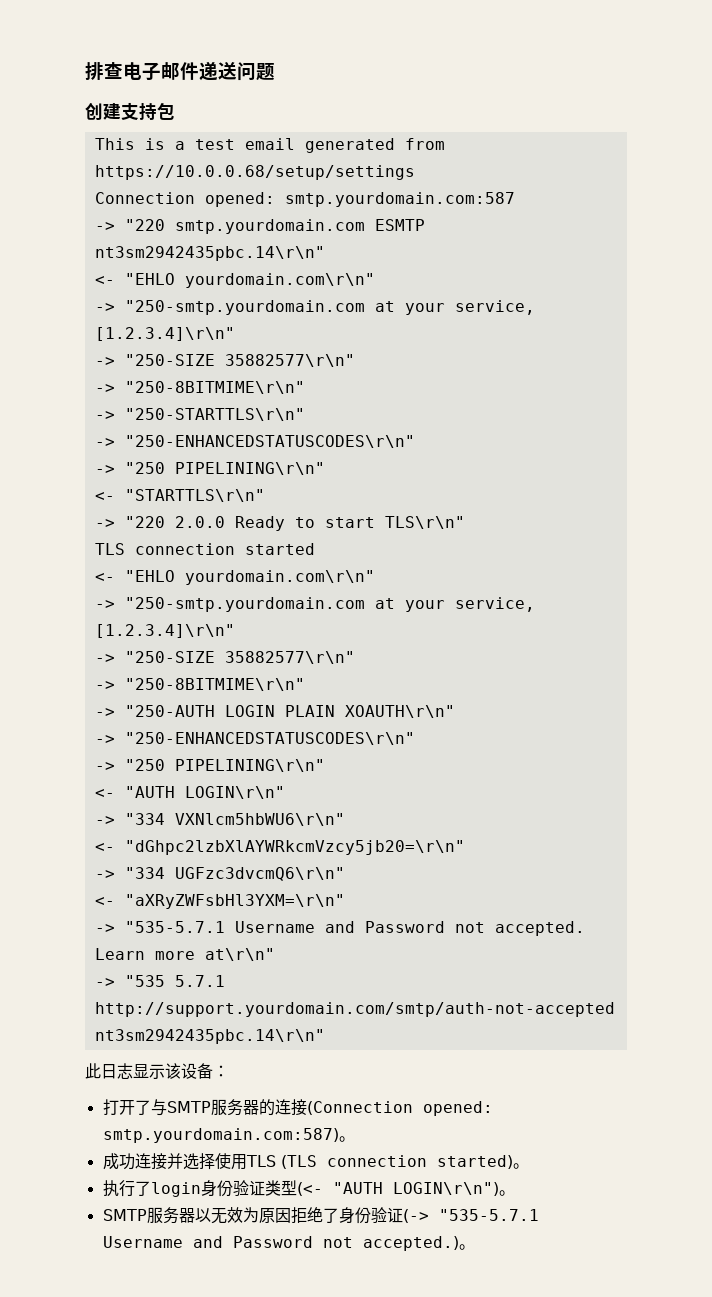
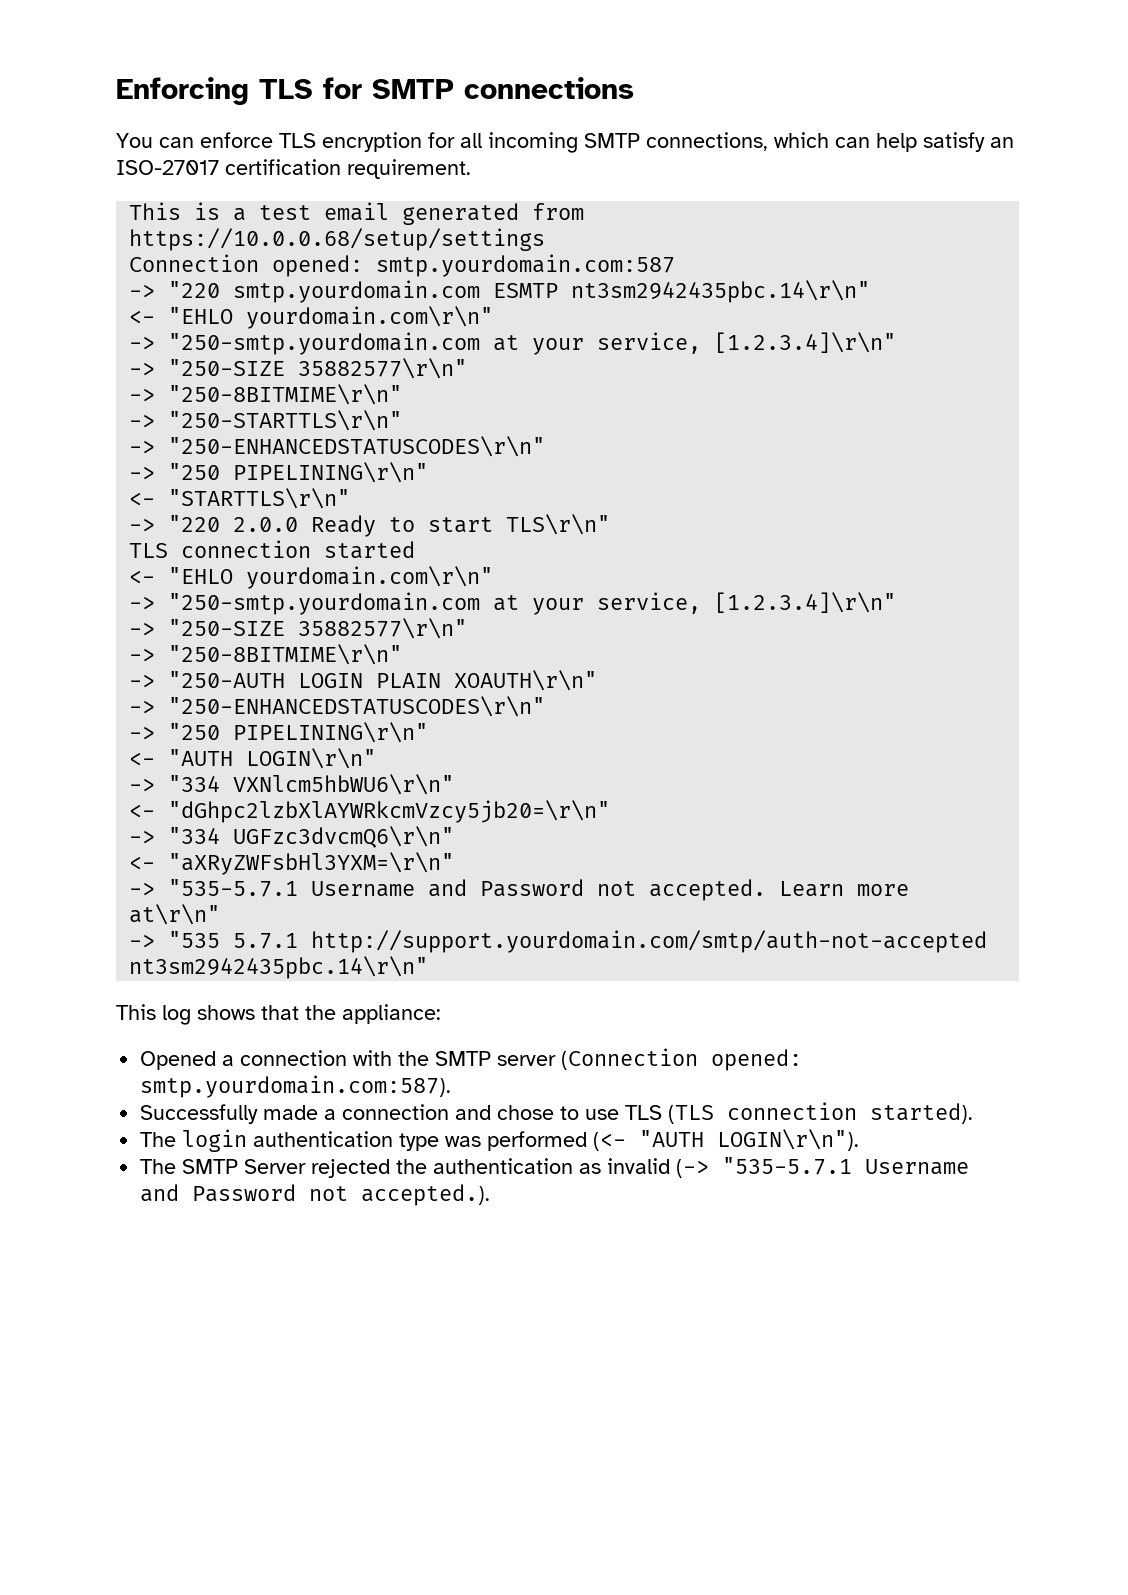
[85,61,275,81] [85,102,175,121] 排查电子邮件递送问题 // 创建支持包 -> [116,77,634,105] [116,132,1014,153] [116,159,471,179] Enforcing TLS for SMTP connections // You can enforce TLS encryption for all incoming SMTP connections, which can help satisfy an ISO-27017 certification requirement.
[85,1063,229,1079] [102,1099,493,1116] [102,1128,355,1143] [102,1153,529,1170] [102,1180,515,1197] [102,1207,403,1224] 此日志显示该设备： // 打开了与SMTP服务器的连接(Connection opened: smtp.yourdomain.com:587)。 // 成功连接并选择使用TLS (TLS connection started)。 // 执行了login身份验证类型(<- "AUTH LOGIN\r\n")。 // SMTP服务器以无效为原因拒绝了身份验证 -> [116,1004,441,1025] [140,1048,803,1071] [140,1075,452,1098] [140,1102,974,1124] [140,1129,860,1152] [140,1158,671,1178] This log shows that the appliance: // Opened a connection with the SMTP server (Connection opened: smtp.yourdomain.com:587). // Successfully made a connection and chose to use TLS (TLS connection started). // The login authentication type was performed (<- "AUTH LOGIN\r\n"). // The SMTP Server rejected the authentication as invalid
[362,1236,475,1251] accepted.)。 -> [361,1184,491,1206] accepted.).

